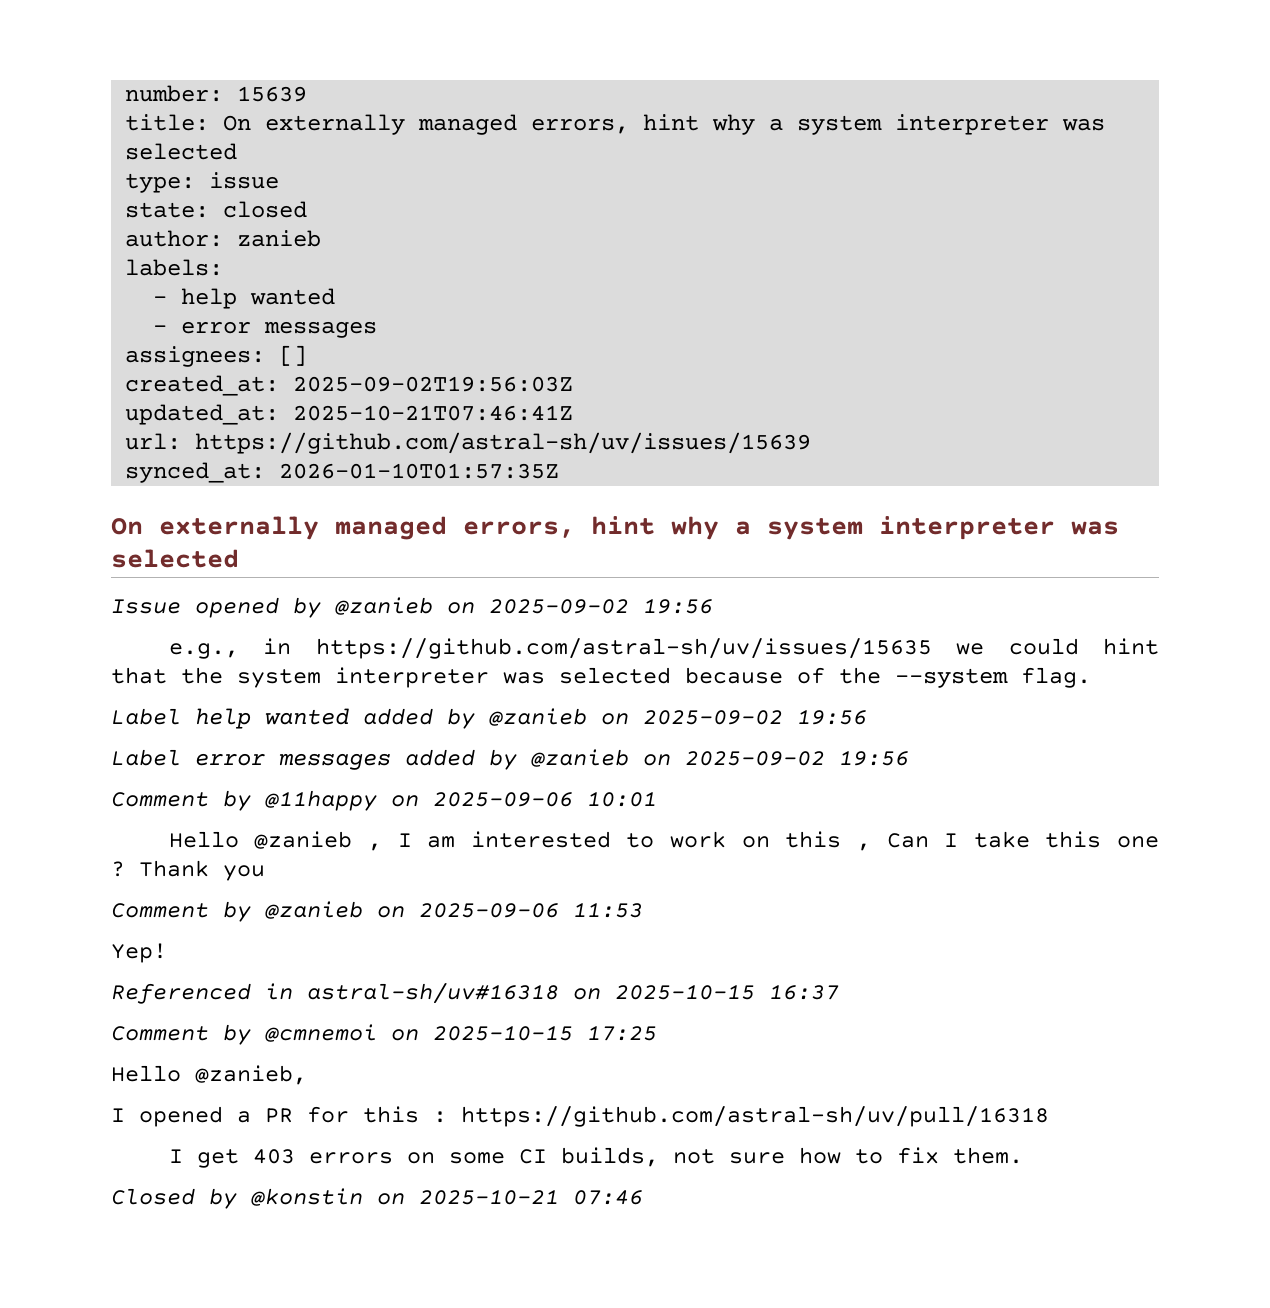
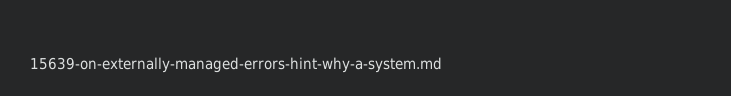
[125,85,308,102] [125,114,1106,135] [125,143,238,160] [125,172,280,193] [125,201,308,218] [125,230,322,247] [125,259,224,276] [153,288,336,309] [153,321,378,338] [125,345,308,367] [125,375,574,396] [125,404,574,425] [125,432,812,454] [125,462,560,483] [111,516,1119,540] [111,549,239,568] [111,597,713,618] [168,638,1159,659] [111,667,1091,688] [111,708,867,729] [111,749,909,770] [111,790,657,811] [168,831,1159,851] [111,860,265,881] [111,901,643,922] [111,943,167,963] [111,983,839,1004] [111,1024,657,1045] [111,1065,307,1085] [111,1106,1049,1127] [168,1147,1023,1168] [111,1188,643,1209] number: 15639 // title: On externally managed errors, hint why a system interpreter was selected // type: issue // state: closed // author: zanieb // labels: // - help wanted // - error messages // assignees: [] // created_at: 2025-09-02T19:56:03Z // updated_at: 2025-10-21T07:46:41Z // url: https://github.com/astral-sh/uv/issues/15639 // synced_at: 2026-01-10T01:57:35Z // On externally managed errors, hint why a system interpreter was selected // Issue opened by @zanieb on 2025-09-02 19:56 // e.g., in https://github.com/astral-sh/uv/issues/15635 we could hint that the system interpreter was selected because of the --system flag. // Label help wanted added by @zanieb on 2025-09-02 19:56 // Label error messages added by @zanieb on 2025-09-02 19:56 // Comment by @11happy on 2025-09-06 10:01 // Hello @zanieb , I am interested to work on this , Can I take this one ? Thank you // Comment by @zanieb on 2025-09-06 11:53 // Yep! // Referenced in astral-sh/uv#16318 on 2025-10-15 16:37 // Comment by @cmnemoi on 2025-10-15 17:25 // Hello @zanieb, // I opened a PR for this : https://github.com/astral-sh/uv/pull/16318 // I get 403 errors on some CI builds, not sure how to fix them. // Closed by @konstin on 2025-10-21 07:46 -> [30,57,442,73] 15639-on-externally-managed-errors-hint-why-a-system.md

